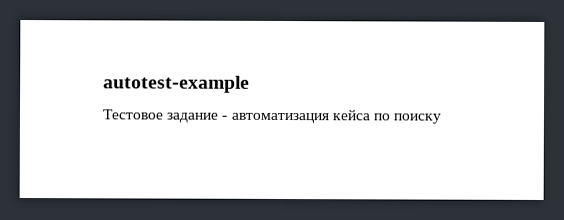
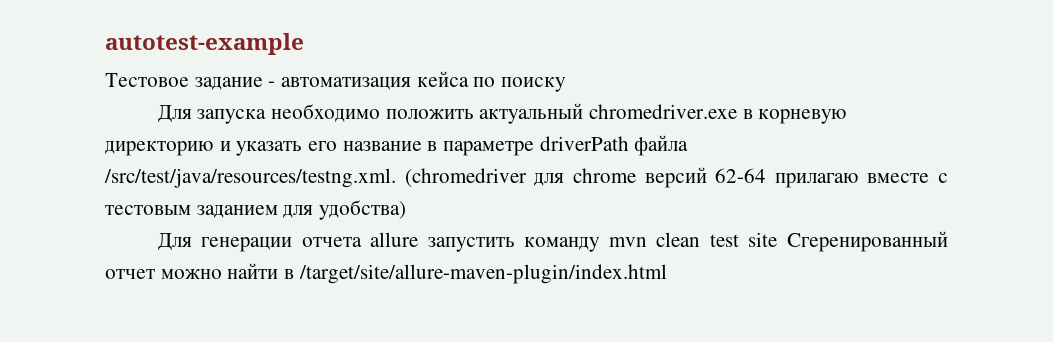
(442, 118) none -> [157,103,848,124] [105,135,689,156] [104,167,948,188] [105,200,407,220] [157,231,948,252] [105,263,667,284] // Для запуска необходимо положить актуальный chromedriver.exe в корневую директорию и указать его название в параметре driverPath файла /src/test/java/resources/testng.xml. (chromedriver для chrome версий 62-64 прилагаю вместе с тестовым заданием для удобства) // Для генерации отчета allure запустить команду mvn clean test site Сгеренированный отчет можно найти в /target/site/allure-maven-plugin/index.html

